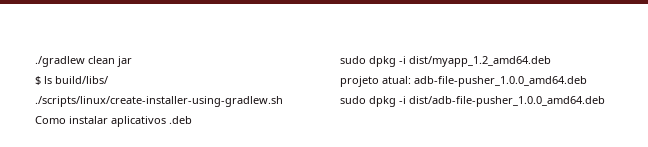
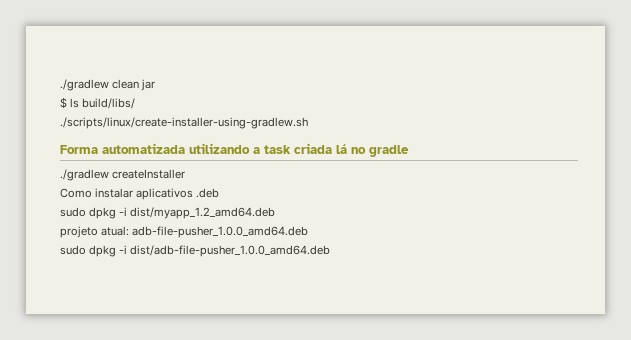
(283, 101) none -> [60,143,409,157] [60,169,186,181] // Forma automatizada utilizando a task criada lá no gradle // ./gradlew createInstaller

